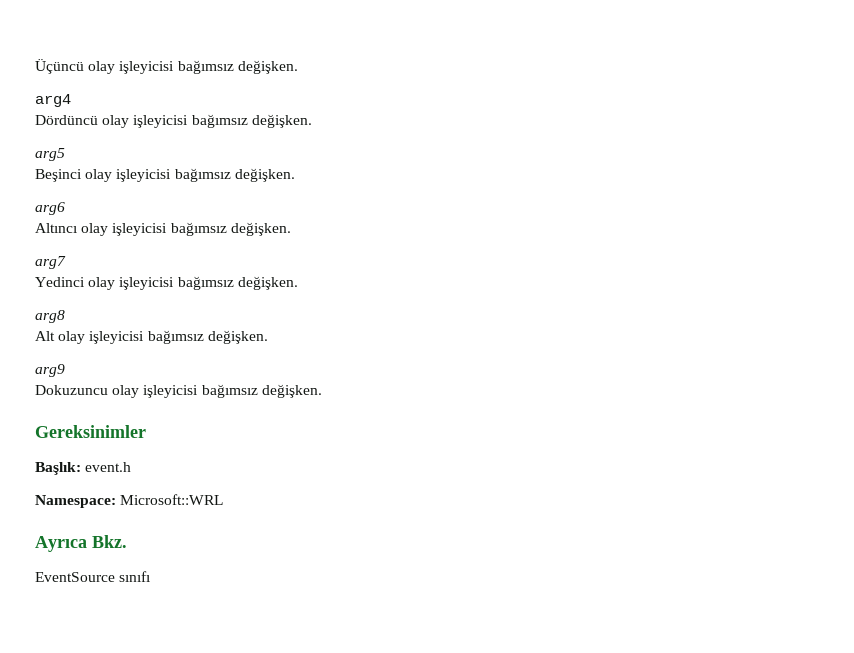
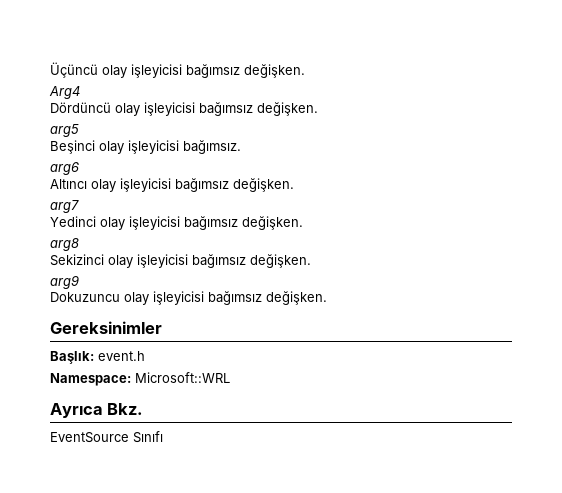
[35,94,71,107] arg4 -> [49,86,80,99] Arg4
[174,168,295,182] bağımsız değişken. -> [183,140,241,154] bağımsız.
[35,331,55,341] Alt -> [50,254,104,266] Sekizinci
[119,571,152,582] sınıfı -> [133,431,163,443] Sınıfı

